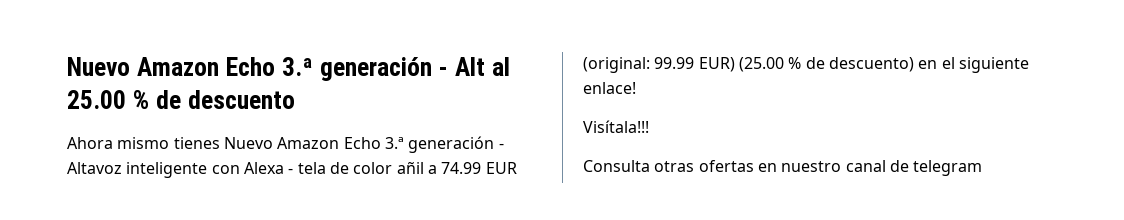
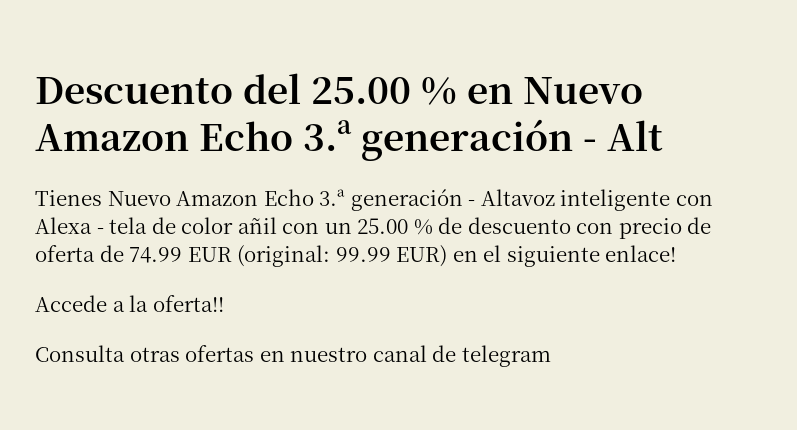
(67, 66) none -> [35,73,513,105] Descuento del 25.00 % en
[492,57,511,76] [67,90,295,109] [67,137,220,149] al 25.00 % de descuento // Ahora mismo tienes -> [35,190,102,206] // Tienes
[427,165,437,174] a -> [282,217,712,239] [35,245,124,262] con un 25.00 % de descuento con precio de oferta de
[738,57,914,72] (25.00 % de descuento) -> (448, 256) none
[583,120,649,133] Visítala!!! -> [35,295,224,312] Accede a la oferta!!

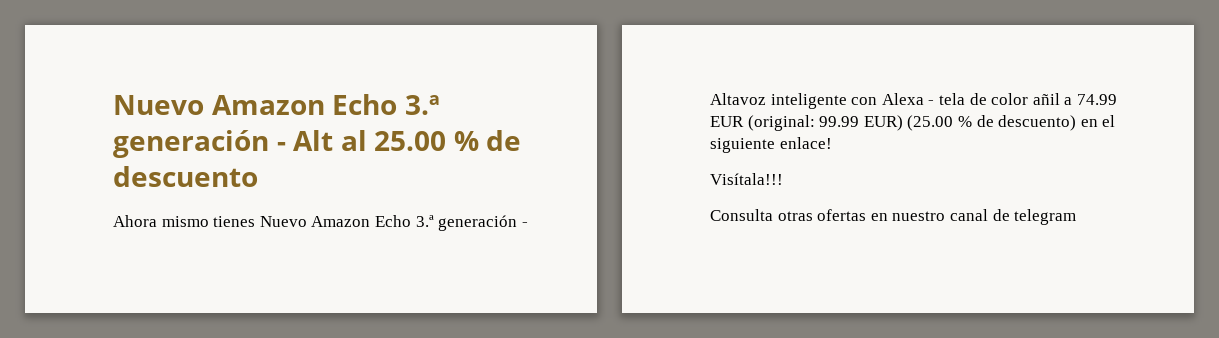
[35,73,513,105] Descuento del 25.00 % en -> (113, 105) none
[35,190,102,206] // Tienes -> [340,130,522,151] [113,166,258,187] [113,215,256,227] al 25.00 % de descuento // Ahora mismo tienes
[282,217,712,239] [35,245,124,262] con un 25.00 % de descuento con precio de oferta de -> [1064,97,1073,105] a
(448, 256) none -> [907,115,1077,131] (25.00 % de descuento)
[35,295,224,312] Accede a la oferta!! -> [710,173,783,185] Visítala!!!

